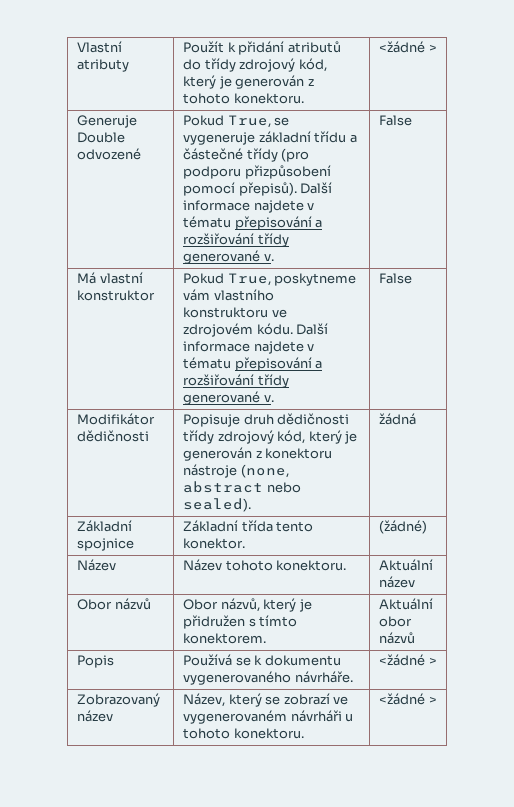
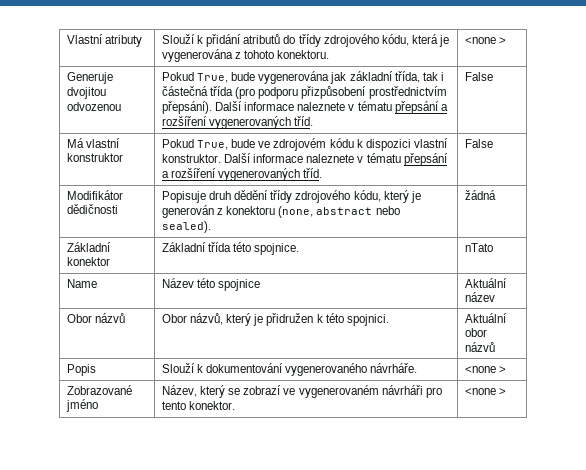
[183,41,225,53] Použít -> [161,34,195,44] Slouží
[239,58,327,72] [183,75,305,89] zdrojový kód, který je generován -> [323,34,449,47] [161,49,233,62] zdrojového kódu, která je vygenerována
[379,41,426,53] <žádné -> [464,37,496,44] <none
[77,132,126,143] [77,148,142,160] [183,115,290,128] [183,131,357,145] [183,148,278,162] Double odvozené | Pokud True, se vygeneruje základní třídu a částečné třídy -> [66,87,106,99] [66,102,121,111] [161,71,444,84] [161,86,234,96] dvojitou odvozenou | Pokud True, bude vygenerována jak základní třída, tak i částečná třída
[183,182,333,196] [183,200,315,213] [183,216,323,230] [183,233,289,247] [183,250,274,264] pomocí přepisů). Další informace najdete v tématu přepisování a rozšiřování třídy generované v. -> [368,86,447,99] [161,101,448,114] [161,116,314,129] prostřednictvím přepsání). Další informace naleznete v tématu přepsání a rozšíření vygenerovaných tříd.
[274,273,357,286] [183,289,274,301] [183,307,287,318] [183,323,329,337] [183,341,315,354] [183,357,323,371] [183,374,289,388] [183,391,274,405] poskytneme vám vlastního konstruktoru ve zdrojovém kódu. Další informace najdete v tématu přepisování a rozšiřování třídy generované v. -> [231,138,448,151] [161,153,448,166] [161,168,323,181] bude ve zdrojovém kódu k dispozici vlastní konstruktor. Další informace naleznete v tématu přepsání a rozšíření vygenerovaných tříd.
[277,413,350,425] [183,430,306,444] dědičnosti třídy zdrojový kód, -> [234,190,381,203] dědění třídy zdrojového kódu,
[183,464,238,478] nástroje -> (276, 210) none
[77,538,135,551] spojnice -> [66,257,110,266] konektor
[276,521,314,532] [183,538,246,549] [379,520,428,534] [77,559,117,571] [183,559,347,571] tento konektor. | (žádné) // Název | Název tohoto konektoru. -> [233,242,300,255] [464,243,493,252] [66,279,97,288] [161,278,261,291] této spojnice. | nTato // Name | Název této spojnice
[248,615,298,627] [183,633,267,644] s tímto konektorem. -> [316,313,389,326] k této spojnici.
[183,654,341,666] Používá se k dokumentu -> [161,363,284,373] Slouží k dokumentování
[379,654,437,666] [77,693,161,707] [77,710,114,722] <žádné > // Zobrazovaný název -> [464,366,507,373] [66,385,132,395] [65,399,98,412] <none > // Zobrazované jméno
[345,714,354,722] [183,728,304,739] [379,693,426,705] u tohoto konektoru. | <žádné -> [425,387,442,398] [161,401,236,410] [464,388,496,395] pro tento konektor. | <none

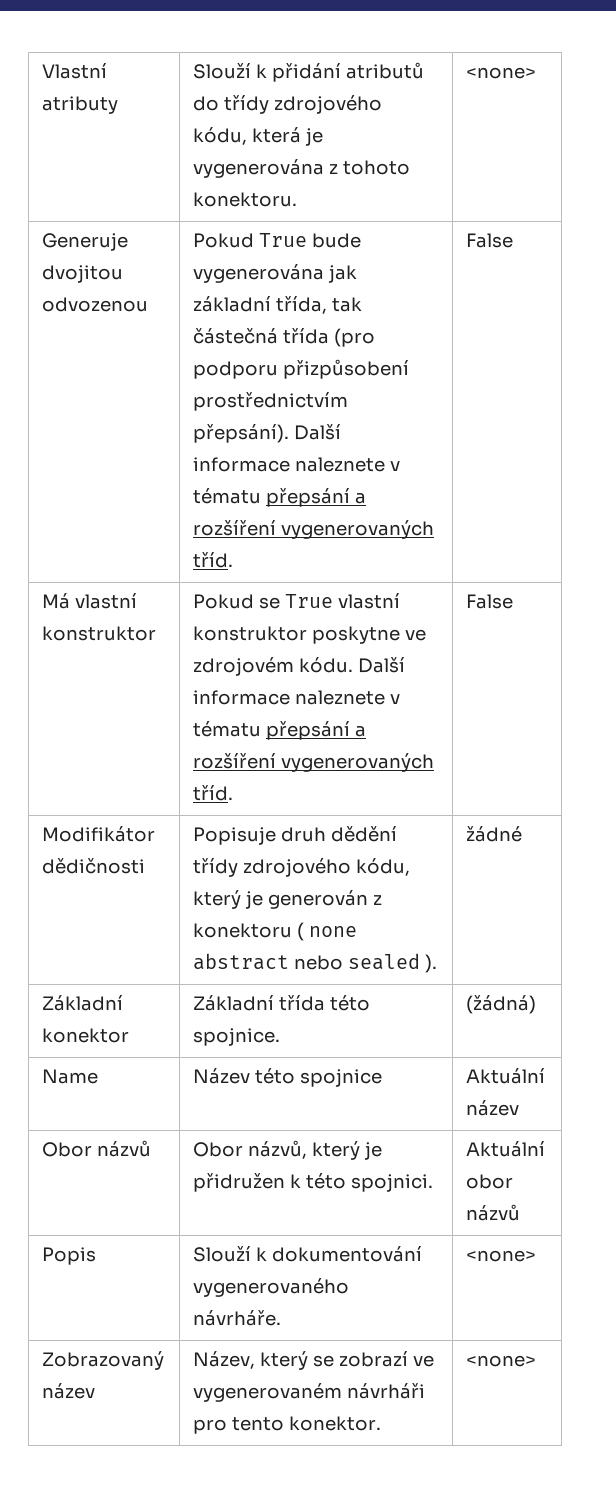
[464,37,507,44] <none > -> [465,67,536,79] <none>
[197,73,229,83] True, -> [258,233,307,247] True
[440,72,444,81] i -> (362, 304) none
[197,138,448,151] [161,154,221,163] True, bude ve zdrojovém kódu k dispozici vlastní konstruktor. -> [258,593,400,609] [192,626,426,644] [192,657,353,676] se True vlastní konstruktor poskytne ve zdrojovém kódu.
[278,206,400,218] [161,221,211,233] [464,190,496,200] (none, abstract nebo sealed). | žádná -> [296,922,357,941] [192,953,437,973] [465,826,522,842] ( none abstract nebo sealed ). | žádné
[464,243,493,252] nTato -> [465,995,536,1014] (žádná)
[464,366,507,373] [66,385,132,395] [65,399,98,412] <none > // Zobrazované jméno -> [465,1250,536,1262] [41,1351,164,1370] [41,1383,95,1399] <none> // Zobrazovaný název
[464,388,507,395] <none > -> [465,1355,536,1367] <none>

